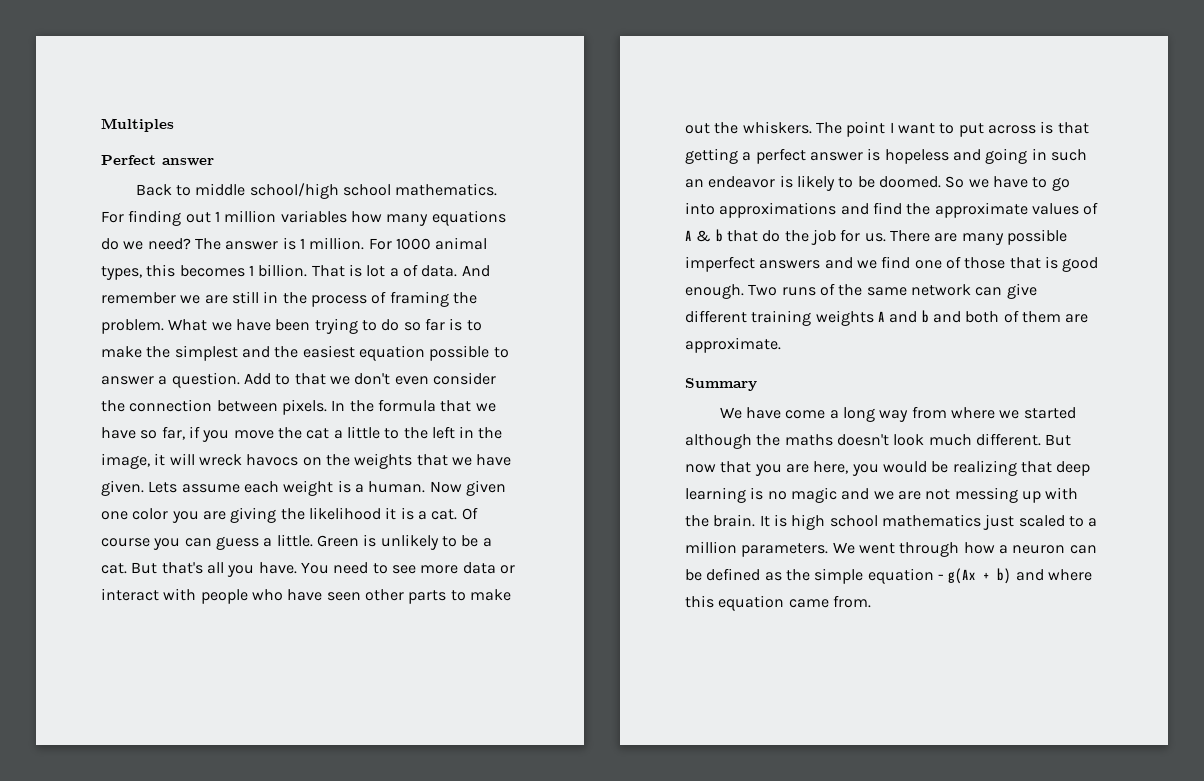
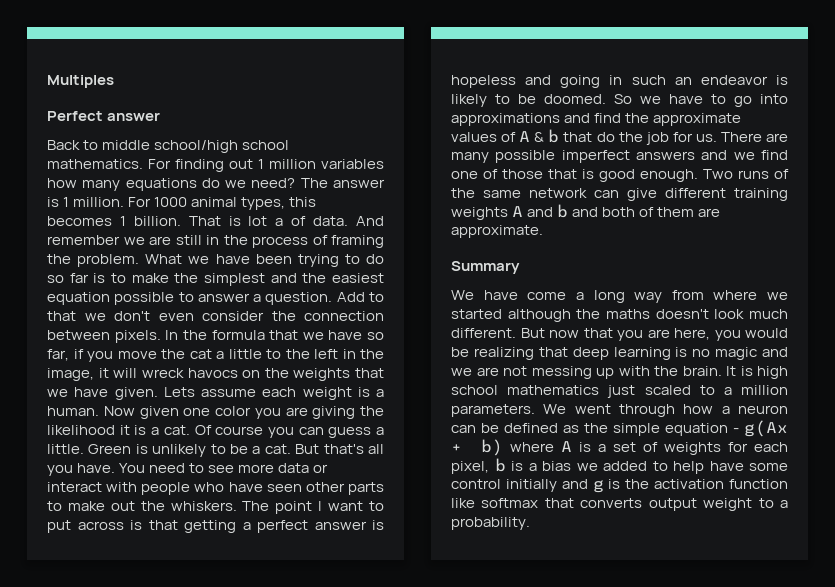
[1015,569,1092,581] [685,595,871,611] and where this equation came from. -> [510,441,789,455] [451,458,788,474] [451,479,788,493] [451,498,789,511] [451,517,530,530] where A is a set of weights for each pixel, b is a bias we added to help have some control initially and g is the activation function like softmax that converts output weight to a probability.

